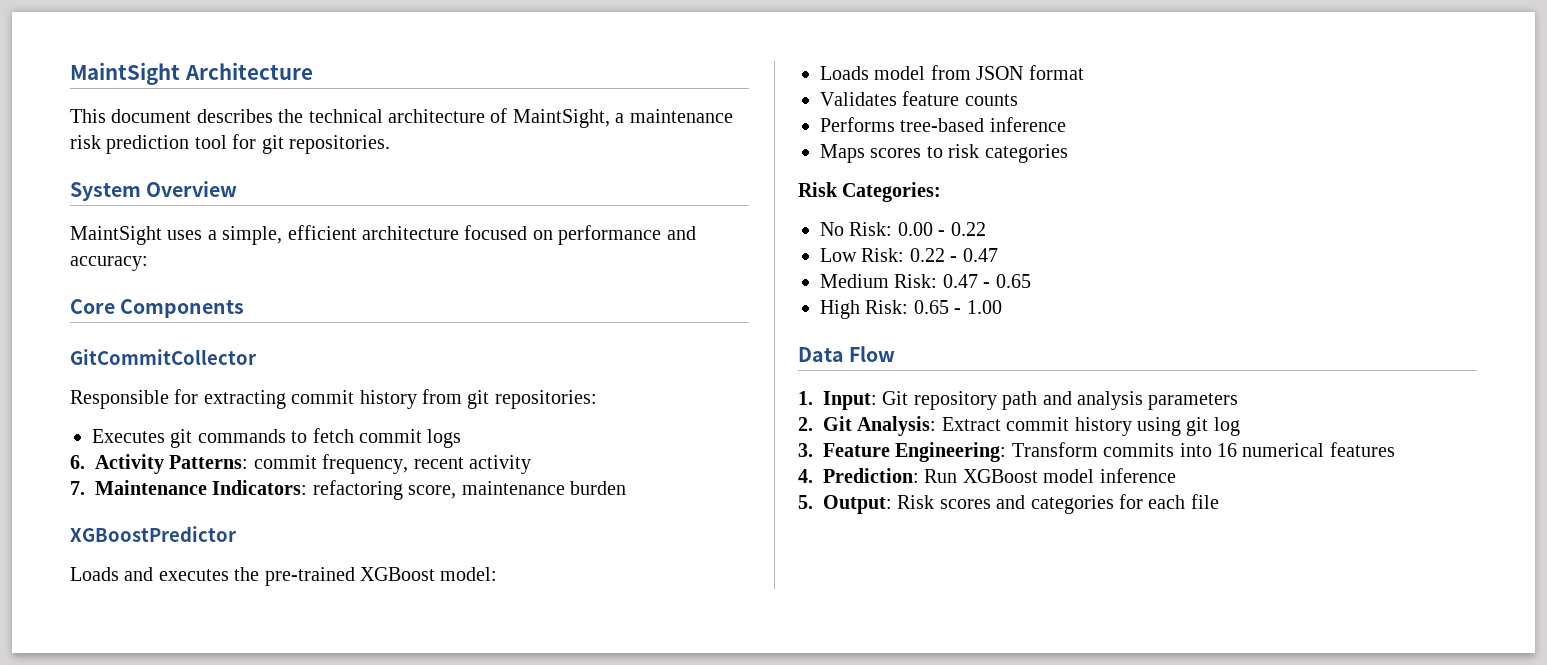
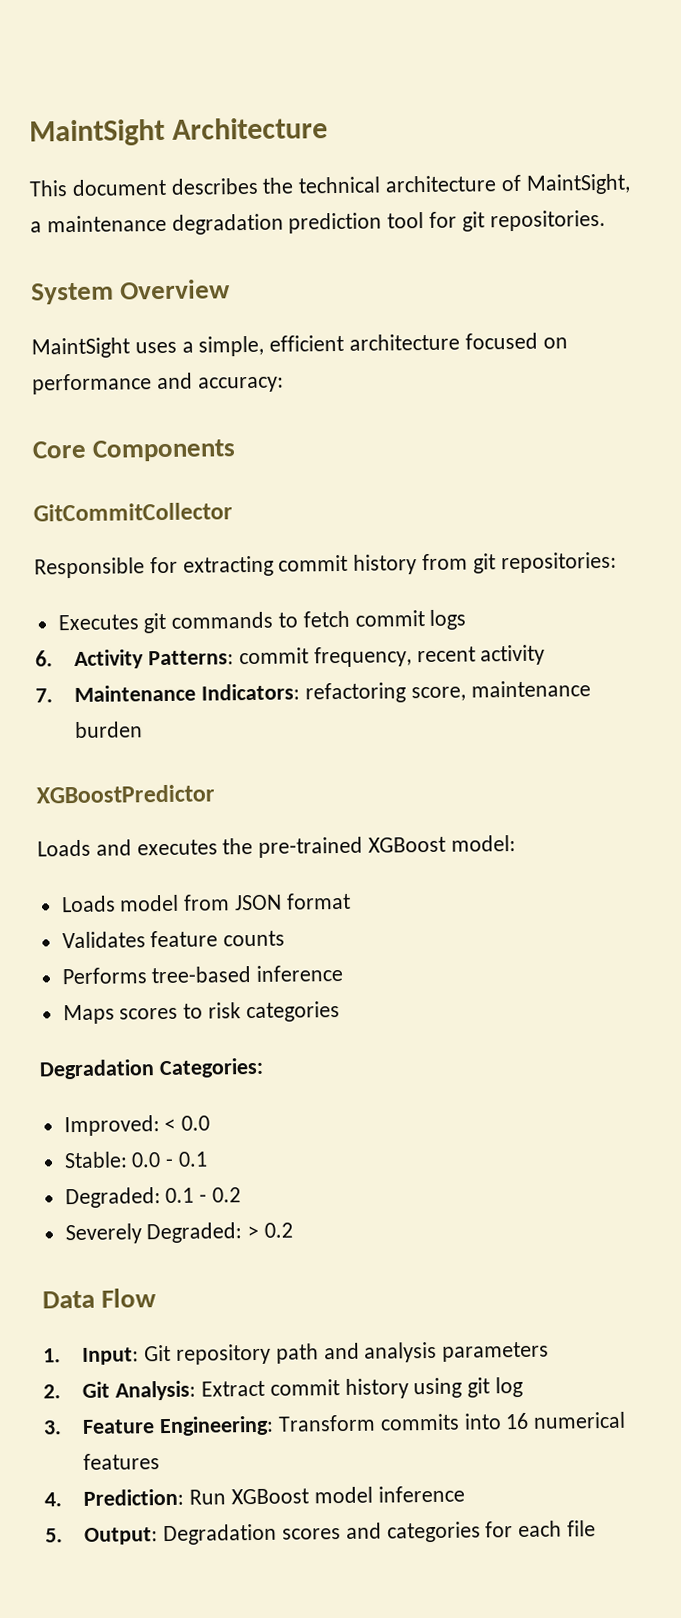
[70,135,101,149] risk -> [171,213,284,235] degradation
[798,182,838,197] Risk -> [39,1059,155,1080] Degradation
[820,222,986,236] [820,248,998,262] [820,274,1031,288] [820,300,1002,319] No Risk: 0.00 - 0.22 // Low Risk: 0.22 - 0.47 // Medium Risk: 0.47 - 0.65 // High Risk: 0.65 - 1.00 -> [63,1115,211,1137] [63,1151,209,1169] [64,1187,242,1209] [64,1222,294,1245] Improved: < 0.0 // Stable: 0.0 - 0.1 // Degraded: 0.1 - 0.2 // Severely Degraded: > 0.2
[897,495,935,509] Risk -> [163,1523,278,1546] Degradation

